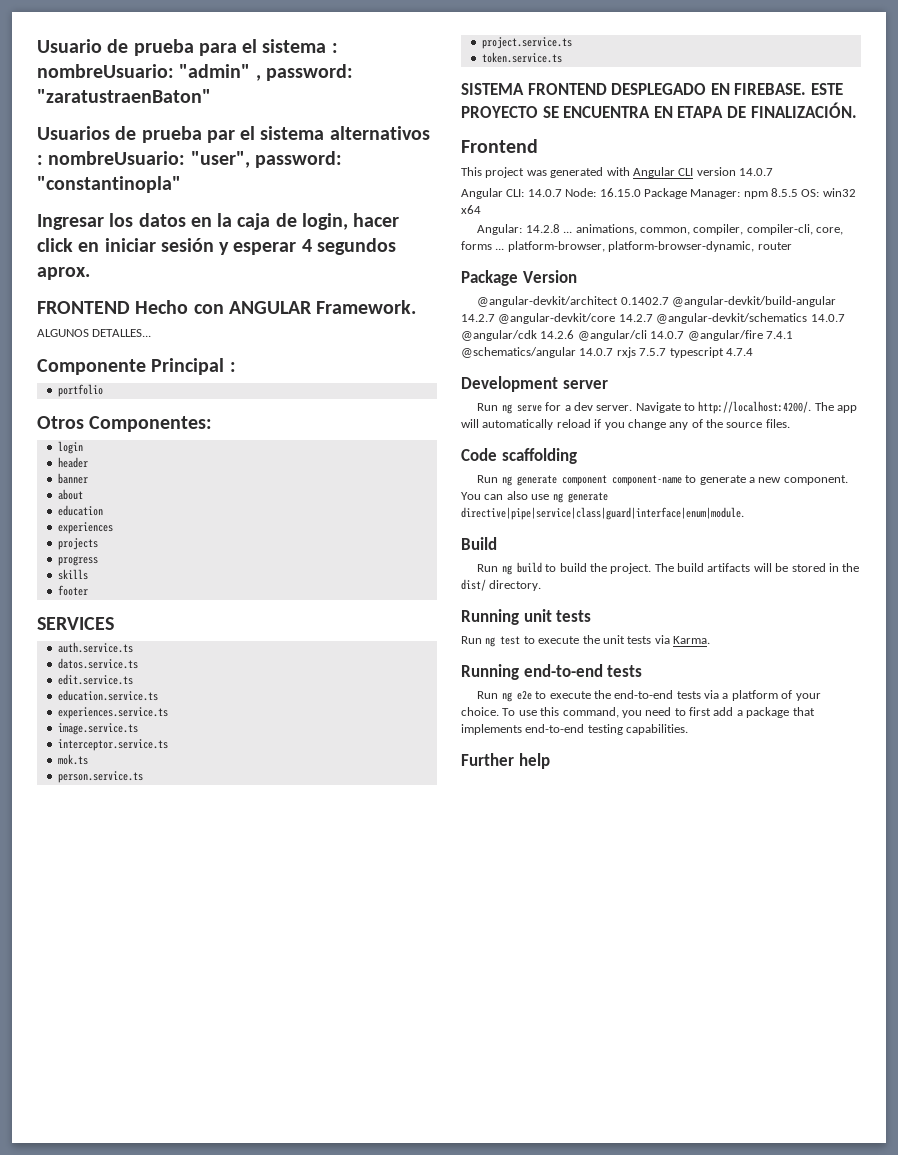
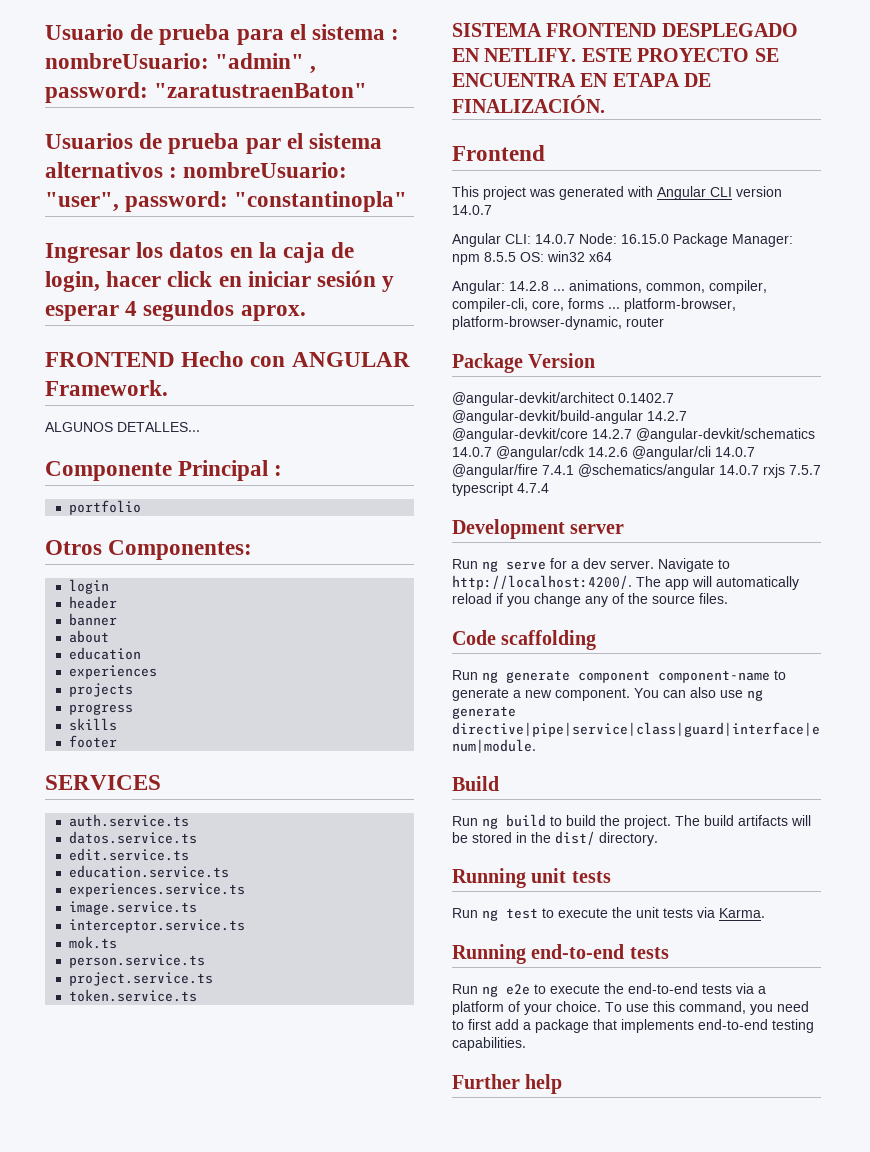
[734,83,807,95] FIREBASE. -> [484,48,577,62] NETLIFY.

